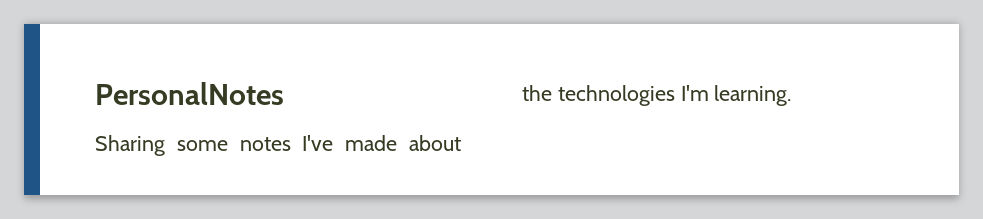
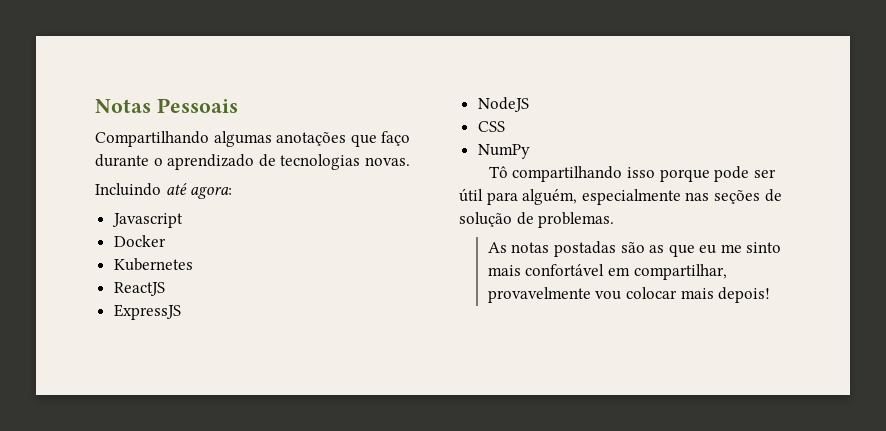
[95,82,284,105] [95,135,462,156] [522,85,792,106] PersonalNotes // Sharing some notes I've made about the technologies I'm learning. -> [95,98,238,113] [95,131,411,147] [95,154,410,170] [95,183,233,199] [111,213,183,228] [113,235,166,247] [113,258,193,271] [113,282,165,296] [113,304,181,320] [477,97,529,112] [477,121,505,132] [477,144,530,159] [488,166,776,182] [459,188,782,205] [459,212,615,228] [487,241,782,257] [487,264,727,280] [487,287,771,303] Notas Pessoais // Compartilhando algumas anotações que faço durante o aprendizado de tecnologias novas. // Incluindo até agora: // Javascript // Docker // Kubernetes // ReactJS // ExpressJS // NodeJS // CSS // NumPy // Tô compartilhando isso porque pode ser útil para alguém, especialmente nas seções de solução de problemas. // As notas postadas são as que eu me sinto mais confortável em compartilhar, provavelmente vou colocar mais depois!

